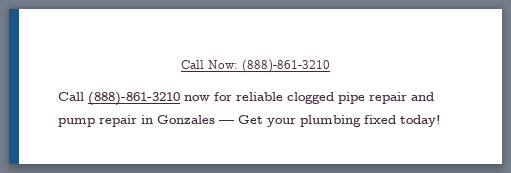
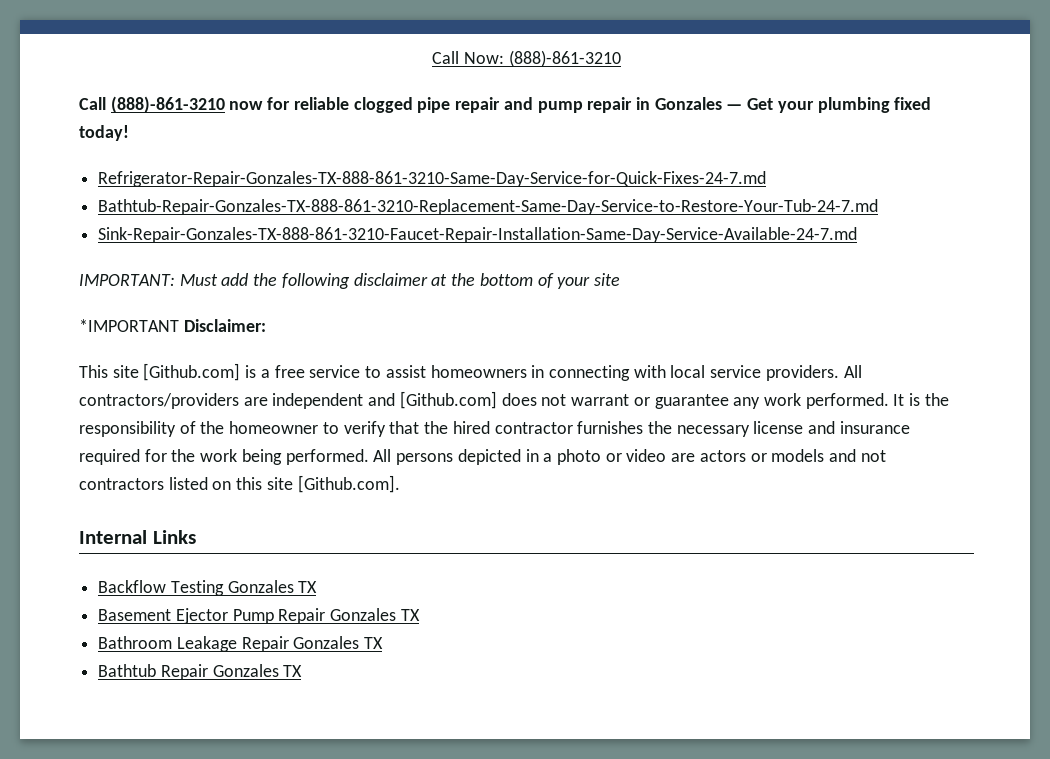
(441, 121) none -> [98,171,767,187] [98,199,879,215] [98,227,858,243] [79,273,620,289] [79,319,266,332] [79,363,862,381] [79,391,949,409] [79,421,910,437] [79,449,886,465] [79,475,400,493] [79,530,196,544] [98,580,318,596] [98,608,420,624] [98,636,384,652] [98,664,303,680] // Refrigerator-Repair-Gonzales-TX-888-861-3210-Same-Day-Service-for-Quick-Fixes-24-7.md // Bathtub-Repair-Gonzales-TX-888-861-3210-Replacement-Same-Day-Service-to-Restore-Your-Tub-24-7.md // Sink-Repair-Gonzales-TX-888-861-3210-Faucet-Repair-Installation-Same-Day-Service-Available-24-7.md // IMPORTANT: Must add the following disclaimer at the bottom of your site // *IMPORTANT Disclaimer: // This site [Github.com] is a free service to assist homeowners in connecting with local service providers. All contractors/providers are independent and [Github.com] does not warrant or guarantee any work performed. It is the responsibility of the homeowner to verify that the hired contractor furnishes the necessary license and insurance required for the work being performed. All persons depicted in a photo or video are actors or models and not contractors listed on this site [Github.com]. // Internal Links // Backflow Testing Gonzales TX // Basement Ejector Pump Repair Gonzales TX // Bathroom Leakage Repair Gonzales TX // Bathtub Repair Gonzales TX

